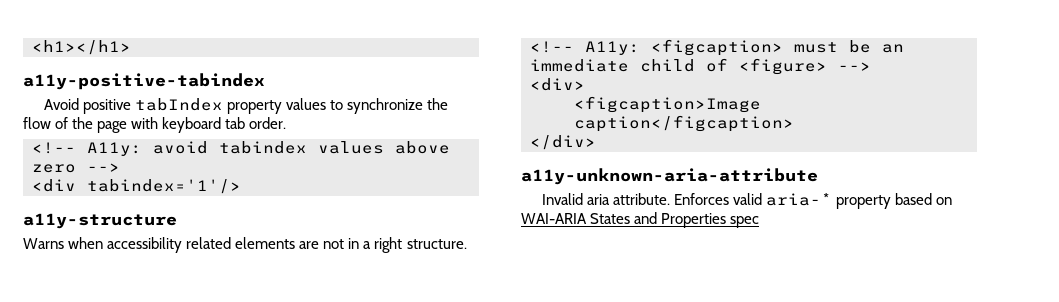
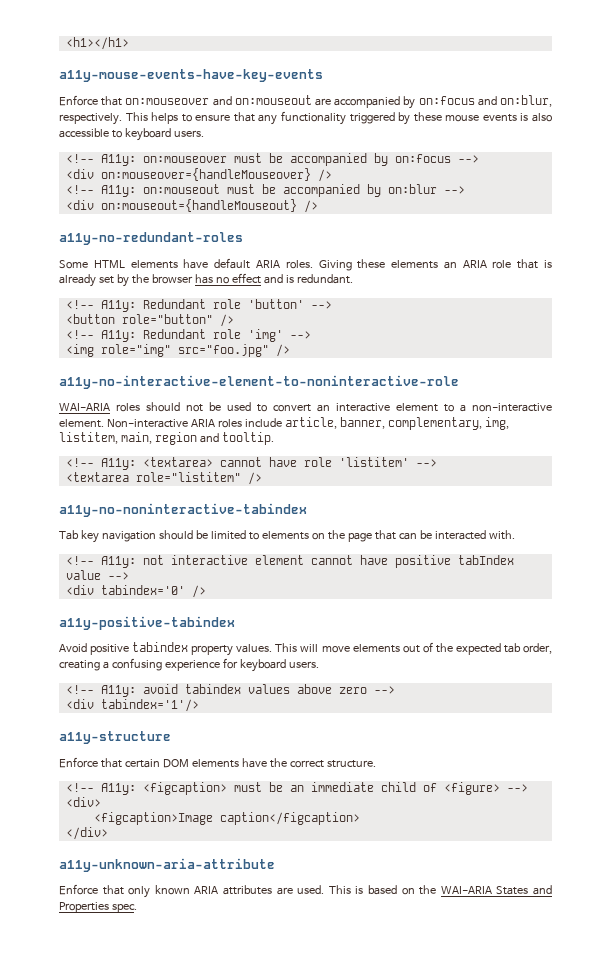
[23,73,265,90] [43,98,449,114] [23,117,287,133] a11y-positive-tabindex // Avoid positive tabIndex property values to synchronize the flow of the page with keyboard tab order. -> [59,69,323,82] [59,95,552,109] [59,111,552,125] [59,128,204,141] [65,153,479,166] [65,168,332,182] [65,184,465,197] [65,199,318,213] [59,232,243,245] [59,258,552,271] [59,273,353,287] [65,299,332,312] [65,314,234,327] [65,329,311,342] [65,344,290,357] [59,375,459,389] [59,402,552,412] [59,417,509,430] [59,432,274,445] [65,457,437,470] [65,472,262,485] [59,503,307,517] [59,530,515,543] [65,555,514,568] [65,570,129,580] [65,585,206,598] [59,616,235,630] [59,642,552,656] [59,658,319,672] a11y-mouse-events-have-key-events // Enforce that on:mouseover and on:mouseout are accompanied by on:focus and on:blur, respectively. This helps to ensure that any functionality triggered by these mouse events is also accessible to keyboard users. // <!-- A11y: on:mouseover must be accompanied by on:focus --> // <div on:mouseover={handleMouseover} /> // <!-- A11y: on:mouseout must be accompanied by on:blur --> // <div on:mouseout={handleMouseout} /> // a11y-no-redundant-roles // Some HTML elements have default ARIA roles. Giving these elements an ARIA role that is already set by the browser has no effect and is redundant. // <!-- A11y: Redundant role 'button' --> // <button role="button" /> // <!-- A11y: Redundant role 'img' --> // <img role="img" src="foo.jpg" /> // a11y-no-interactive-element-to-noninteractive-role // WAI-ARIA roles should not be used to convert an interactive element to a non-interactive element. Non-interactive ARIA roles include article, banner, complementary, img, listitem, main, region and tooltip. // <!-- A11y: <textarea> cannot have role 'listitem' --> // <textarea role="listitem" /> // a11y-no-noninteractive-tabindex // Tab key navigation should be limited to elements on the page that can be interacted with. // <!-- A11y: not interactive element cannot have positive tabIndex value --> // <div tabindex='0' /> // a11y-positive-tabindex // Avoid positive tabindex property values. This will move elements out of the expected tab order, creating a confusing experience for keyboard users.
[23,237,403,253] Warns when accessibility related elements are not in a right -> [59,757,324,768] Enforce that certain DOM elements have the correct
[541,193,892,209] Invalid aria attribute. Enforces valid aria-* property -> [59,884,364,898] Enforce that only known ARIA attributes are used. This is
(953, 201) none -> [419,885,437,895] the
[730,216,760,228] spec -> [111,904,137,913] spec.

